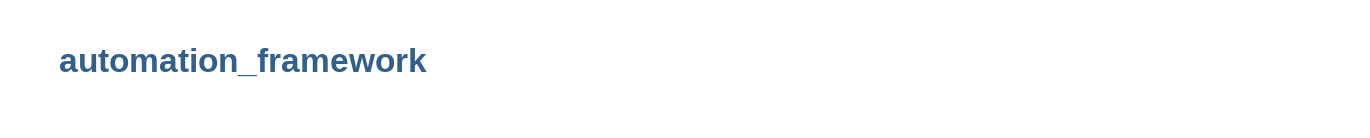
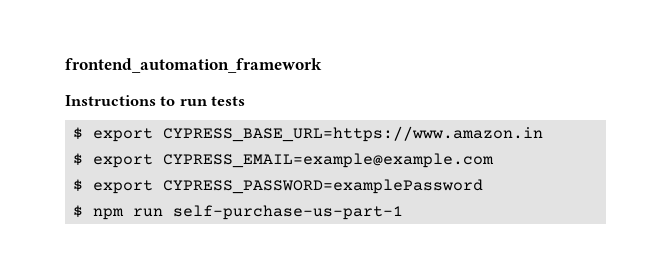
[59,48,427,77] automation_framework -> [65,58,322,73] [65,95,246,106] [73,126,544,142] [73,153,495,168] [73,179,484,194] [73,205,404,220] frontend_automation_framework // Instructions to run tests // $ export CYPRESS_BASE_URL=https://www.amazon.in // $ export CYPRESS_EMAIL=example@example.com // $ export CYPRESS_PASSWORD=examplePassword // $ npm run self-purchase-us-part-1

